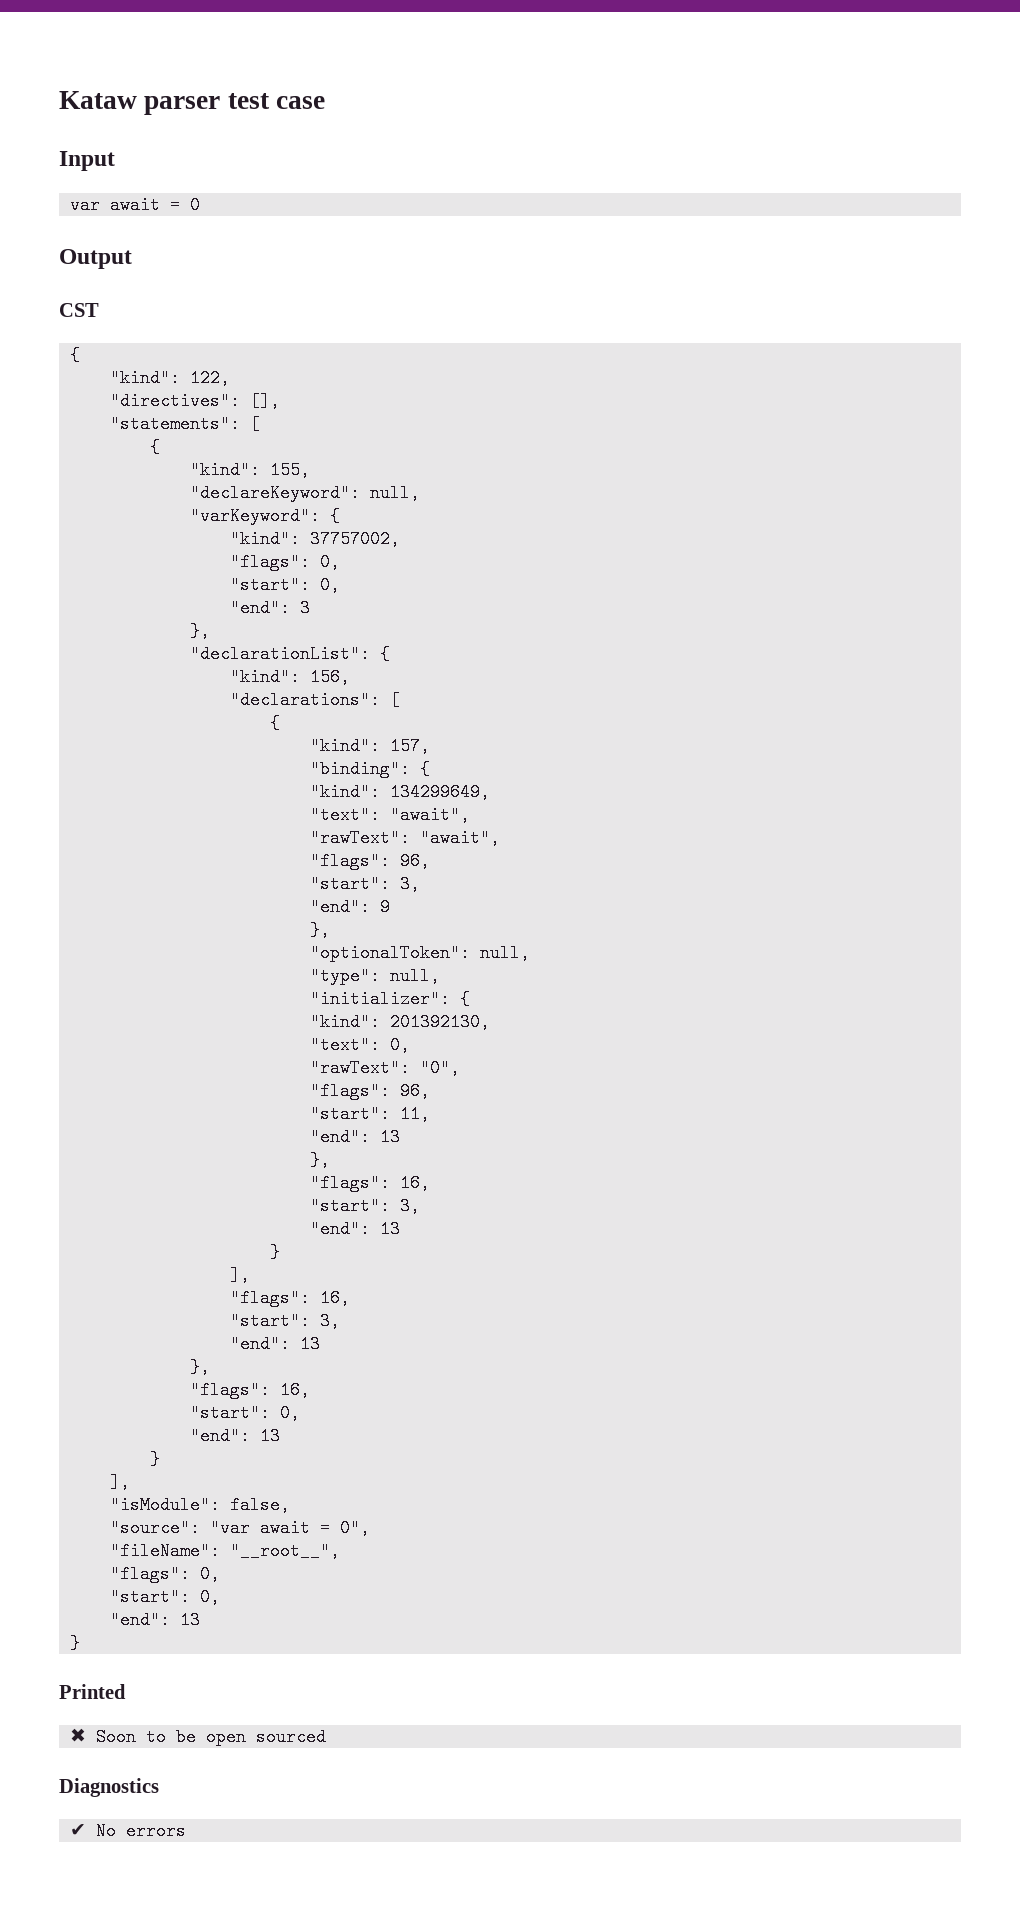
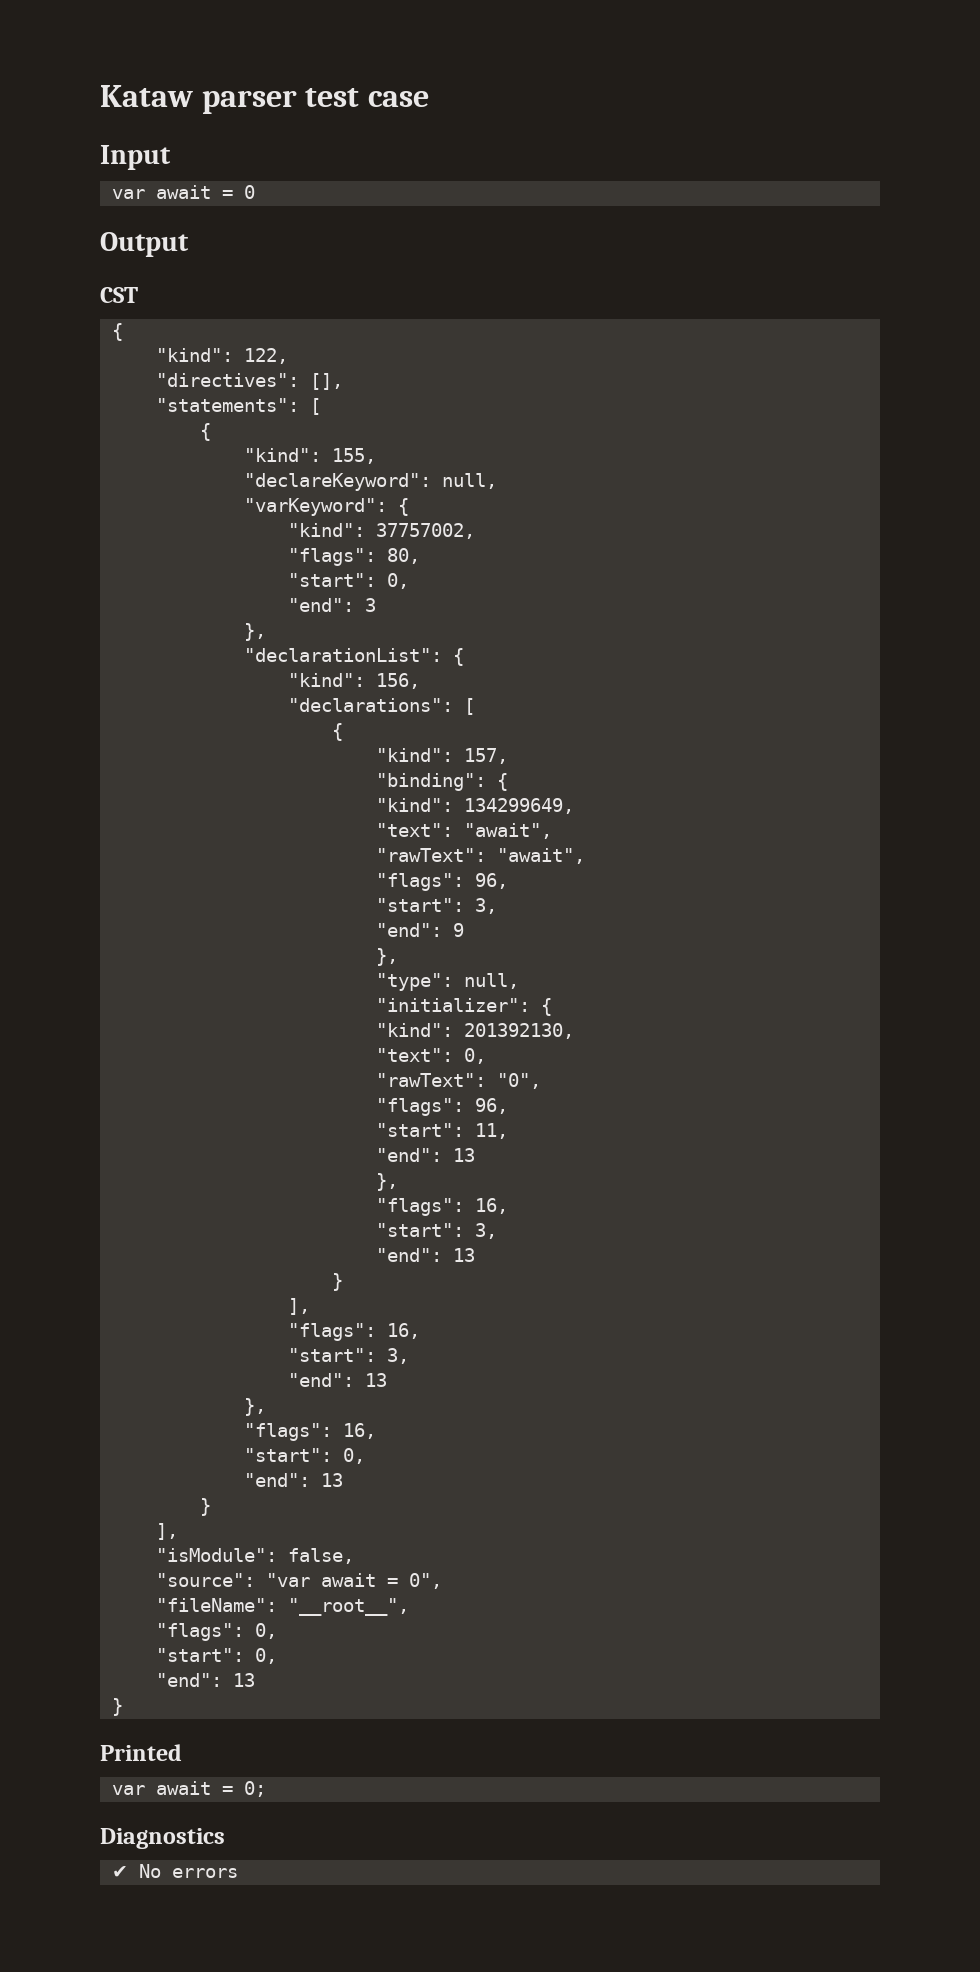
[319,553,340,571] 0, -> [387,548,421,564] 80,
[309,944,530,962] // "optionalToken": null, -> (399, 957) none
[69,1728,326,1746] ✖ Soon to be open sourced -> [112,1781,267,1797] var await = 0;

